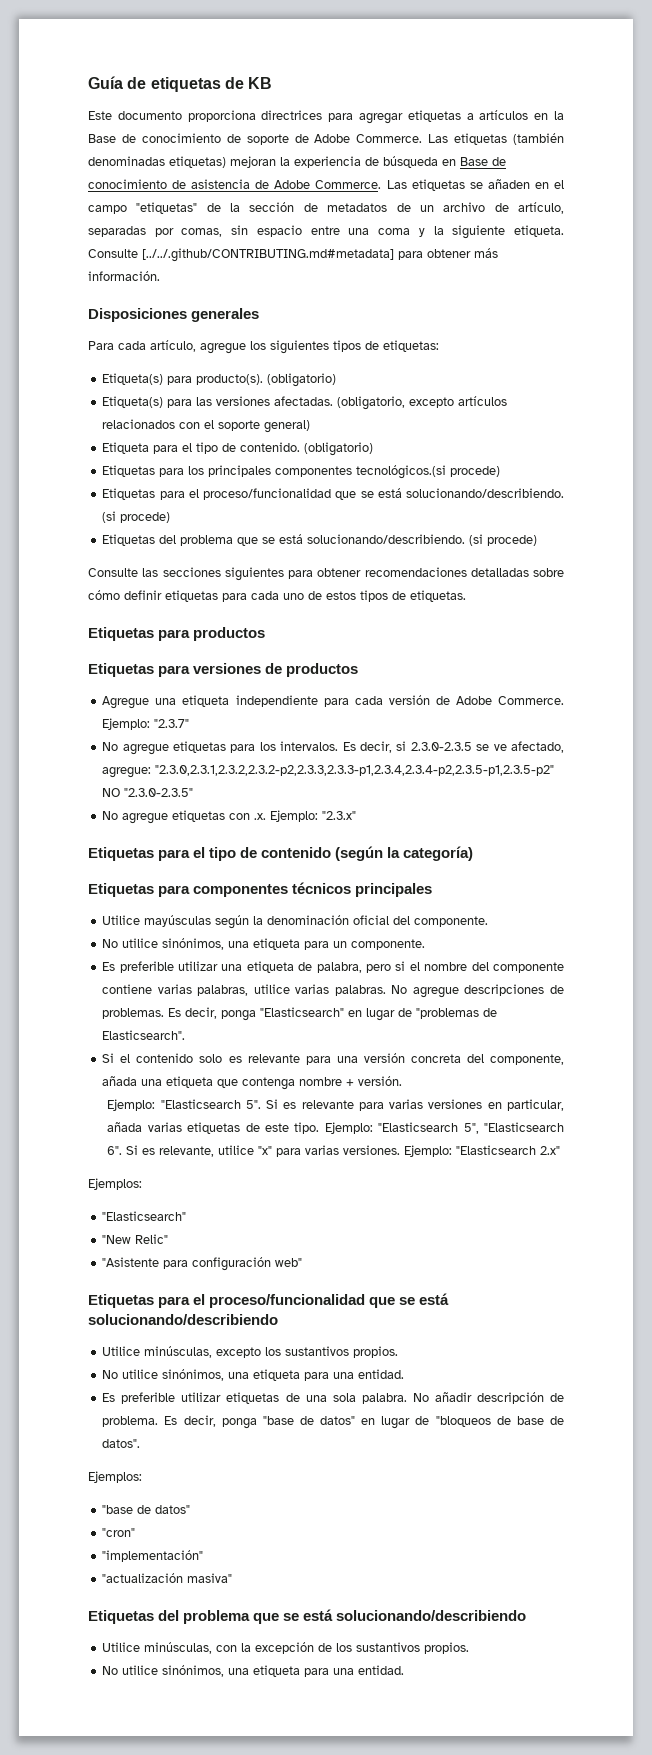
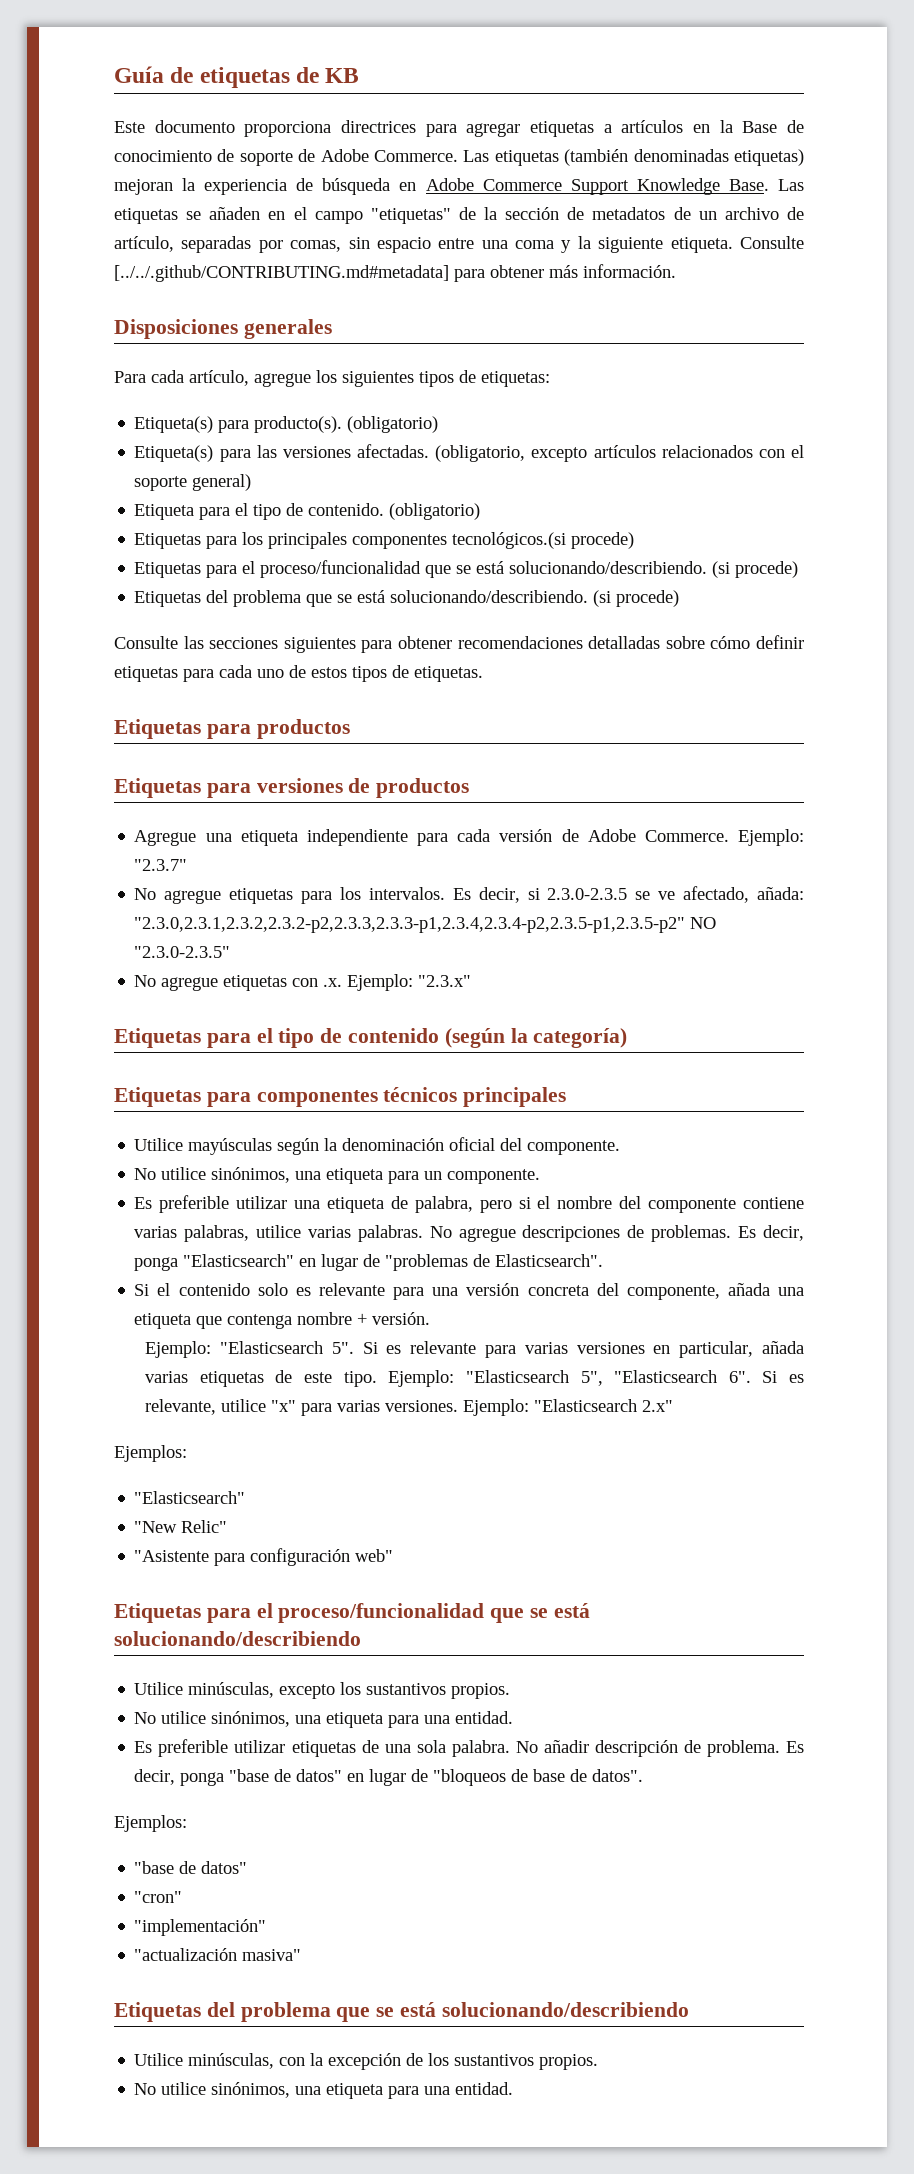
[460,157,506,166] [88,179,382,189] Base de conocimiento de asistencia de Adobe Commerce. -> [425,178,769,195] Adobe Commerce Support Knowledge Base.
[102,767,152,778] agregue: -> [757,887,804,900] añada:

